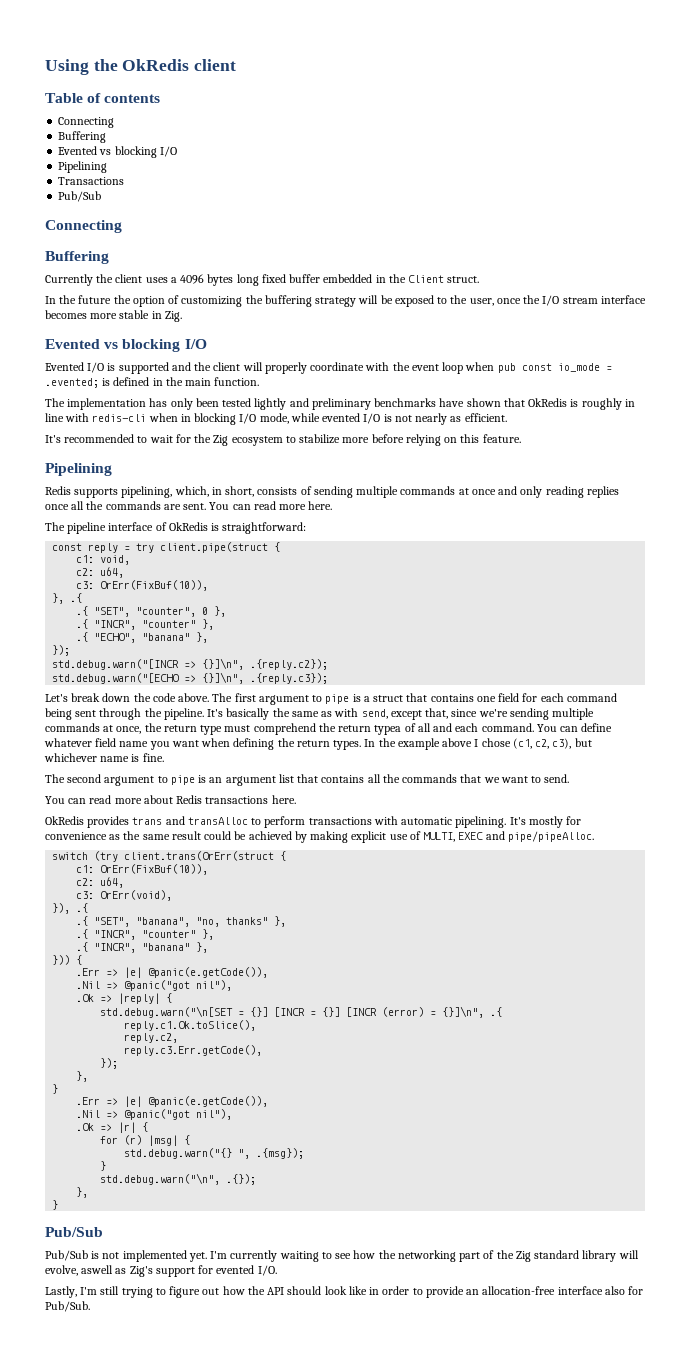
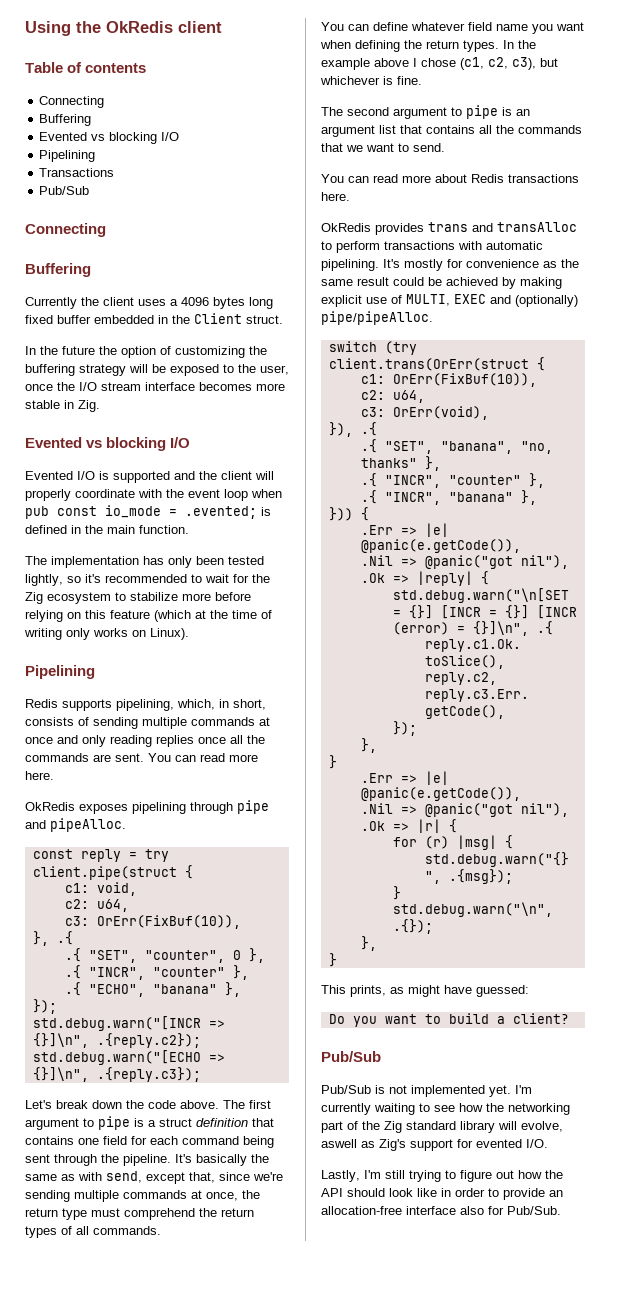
[254,398,635,410] [45,413,507,425] [45,435,61,443] lightly and preliminary benchmarks have shown that OkRedis is roughly in line with redis-cli when in blocking I/O mode, while evented I/O is not nearly as efficient. // It's -> [25,574,101,586] lightly, so it's
[482,434,521,443] feature. -> [110,610,272,622] [24,628,189,640] feature (which at the time of writing only works on Linux).
[45,522,307,534] The pipeline interface of OkRedis is straightforward: -> [25,800,269,814] [25,818,126,832] OkRedis exposes pipelining through pipe and pipeAlloc.
(404, 698) none -> [196,1118,248,1127] definition
[374,725,402,735] typea -> [25,1226,57,1238] types
[433,723,534,732] and each command. -> [93,1226,161,1235] commands. //
[100,756,130,762] name -> (380, 80) none
(505, 835) none -> [515,295,578,307] (optionally)
(59, 1205) none -> [321,985,529,997] [328,1013,569,1027] // This prints, as might have guessed: // Do you want to build a client?

